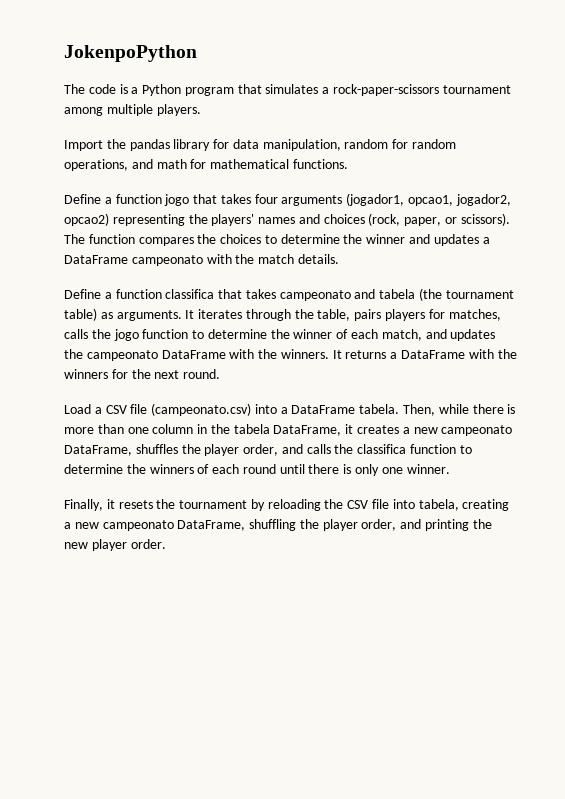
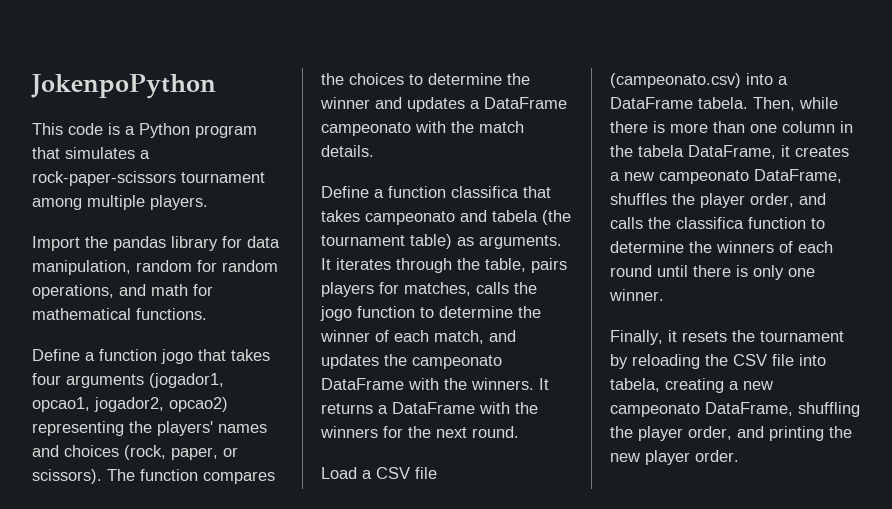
[64,84,85,94] The -> [32,123,63,135] This

